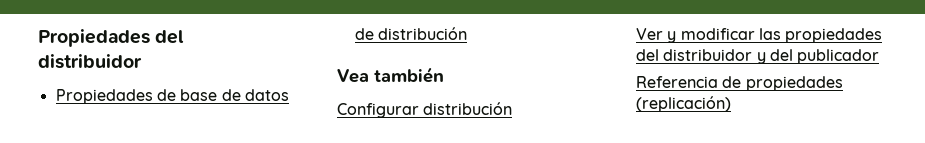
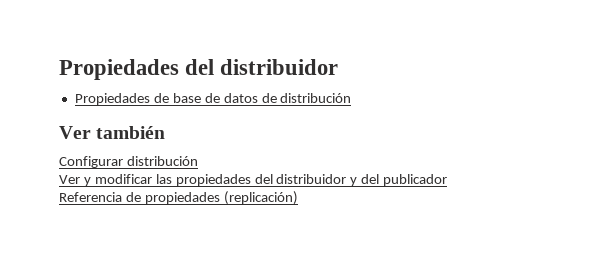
[337,69,369,83] Vea -> [59,126,91,139] Ver

